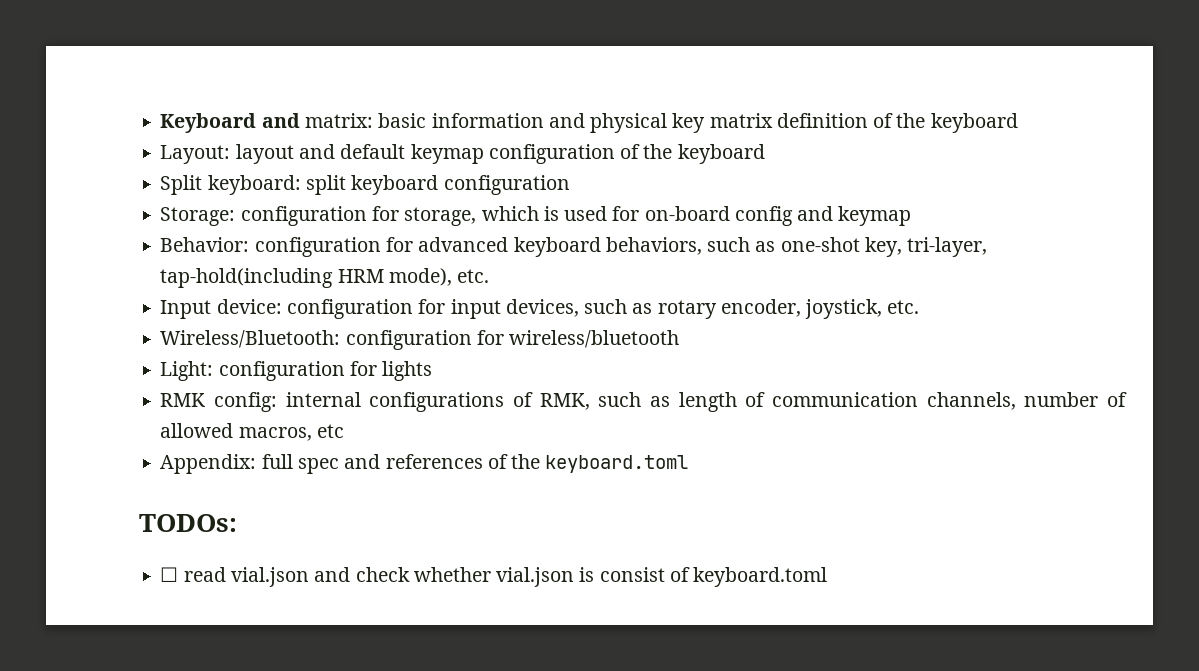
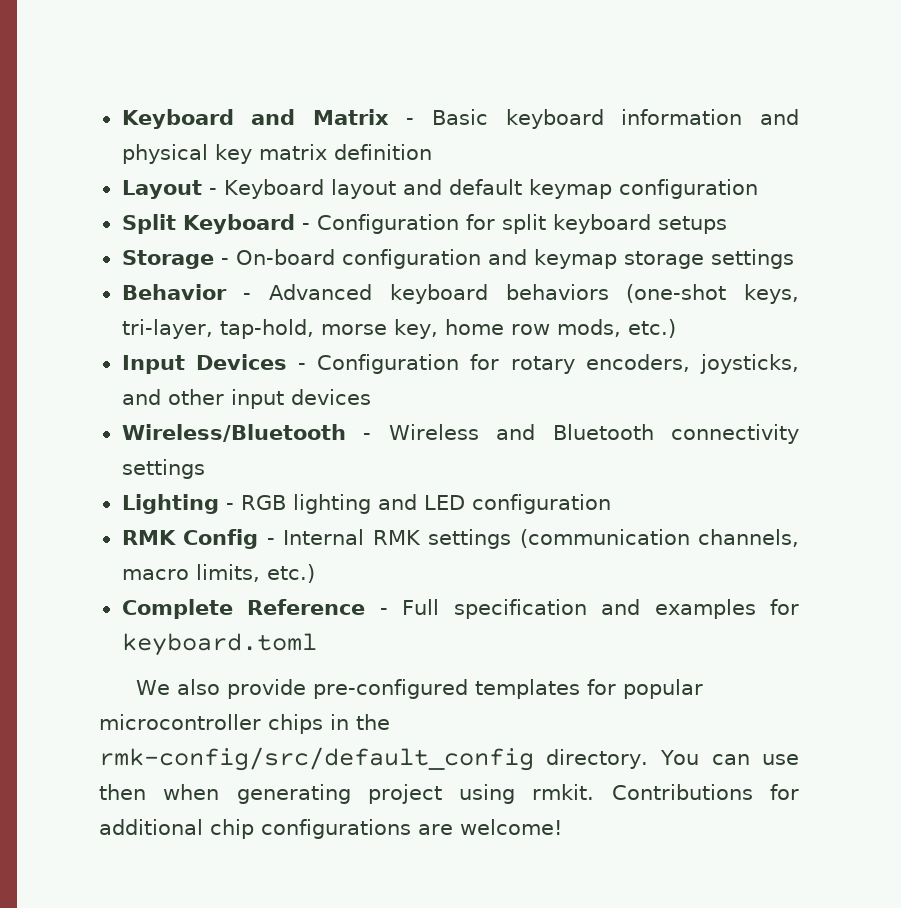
[304,113,427,128] matrix: basic -> [312,109,604,129] Matrix - Basic keyboard
[873,113,1018,133] [160,145,231,164] of the keyboard // Layout: -> [121,179,324,199] // Layout - Keyboard
[620,144,765,164] [160,175,570,195] [160,206,912,226] [160,237,988,257] [160,268,490,288] [160,299,920,319] [160,330,680,350] [160,361,433,381] [160,392,1127,412] [160,423,344,441] [160,454,689,474] [139,514,237,532] [160,567,828,587] of the keyboard // Split keyboard: split keyboard configuration // Storage: configuration for storage, which is used for on-board config and keymap // Behavior: configuration for advanced keyboard behaviors, such as one-shot key, tri-layer, tap-hold(including HRM mode), etc. // Input device: configuration for input devices, such as rotary encoder, joystick, etc. // Wireless/Bluetooth: configuration for wireless/bluetooth // Light: configuration for lights // RMK config: internal configurations of RMK, such as length of communication channels, number of allowed macros, etc // Appendix: full spec and references of the keyboard.toml // TODOs: // ☐ read vial.json and check whether vial.json is consist of keyboard.toml -> [121,214,727,234] [121,249,794,269] [121,284,800,304] [121,319,676,339] [121,354,800,374] [121,389,371,409] [121,424,799,444] [121,459,205,479] [121,494,611,514] [121,529,799,549] [121,564,315,583] [121,599,799,619] [121,633,317,656] [136,679,704,699] [99,714,390,734] [99,747,799,771] [99,784,799,804] [99,819,562,839] // Split Keyboard - Configuration for split keyboard setups // Storage - On-board configuration and keymap storage settings // Behavior - Advanced keyboard behaviors (one-shot keys, tri-layer, tap-hold, morse key, home row mods, etc.) // Input Devices - Configuration for rotary encoders, joysticks, and other input devices // Wireless/Bluetooth - Wireless and Bluetooth connectivity settings // Lighting - RGB lighting and LED configuration // RMK Config - Internal RMK settings (communication channels, macro limits, etc.) // Complete Reference - Full specification and examples for keyboard.toml // We also provide pre-configured templates for popular microcontroller chips in the rmk-config/src/default_config directory. You can use then when generating project using rmkit. Contributions for additional chip configurations are welcome!

